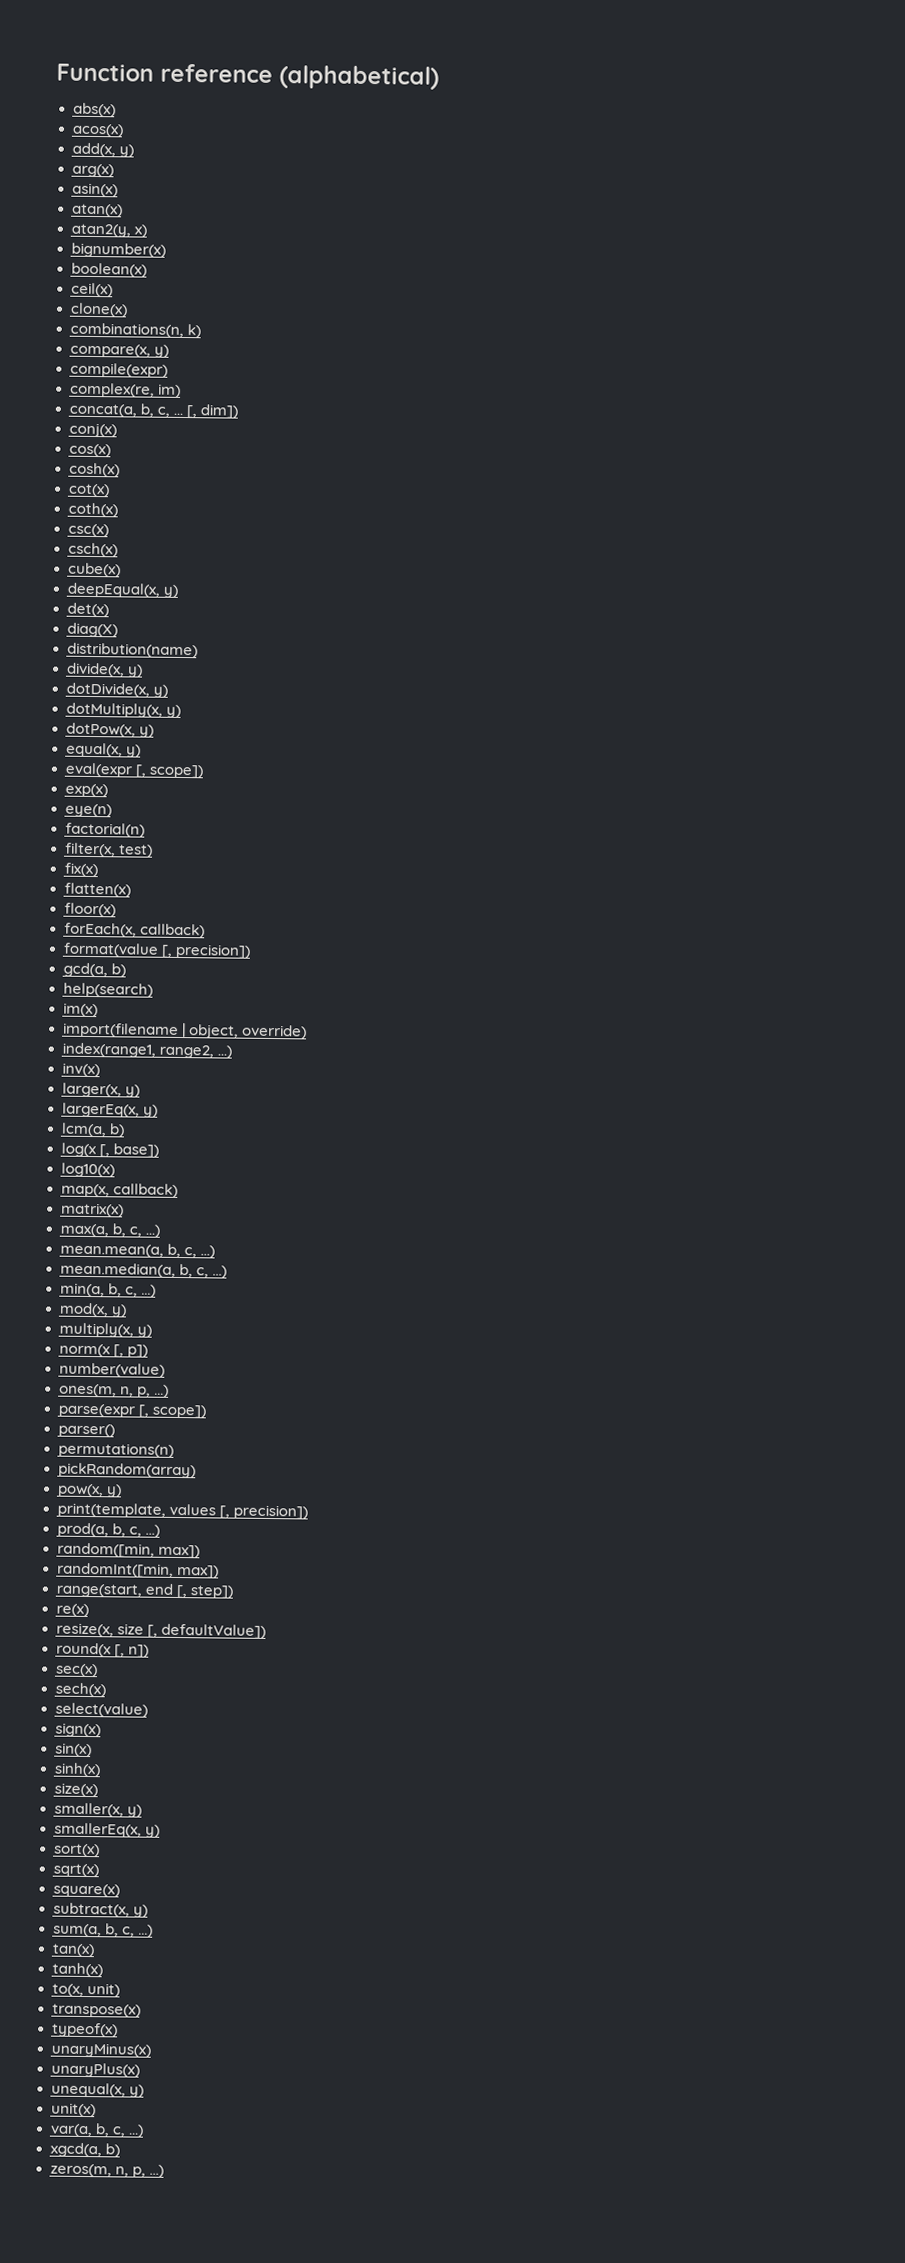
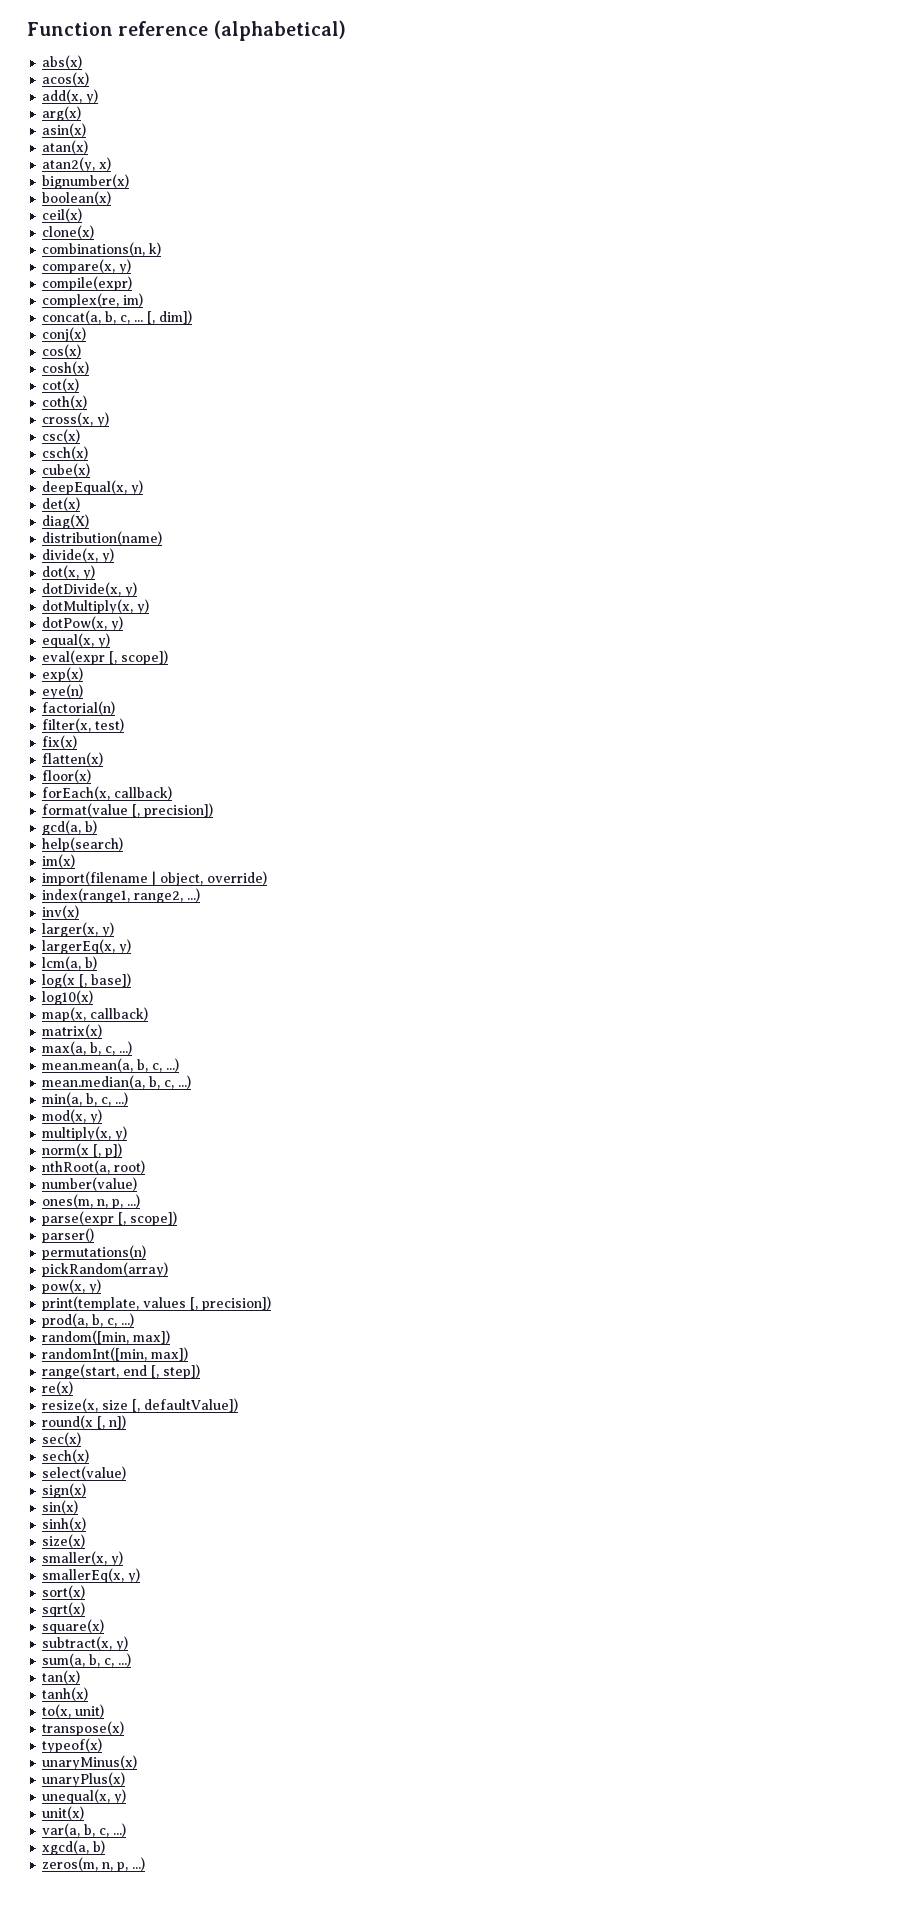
(118, 510) none -> [42,412,110,427] // cross(x, y)
(143, 671) none -> [42,565,96,580] // dot(x, y)
(148, 1351) none -> [42,1160,146,1174] // nthRoot(a, root)

